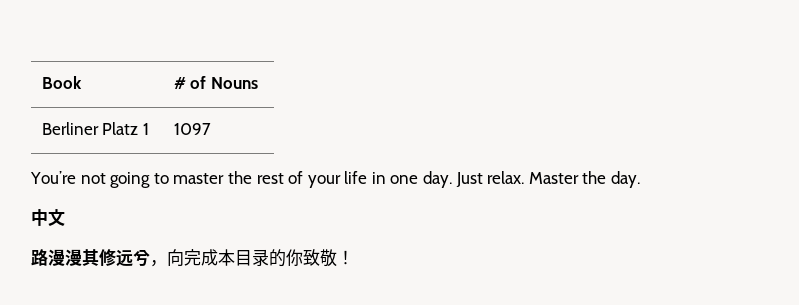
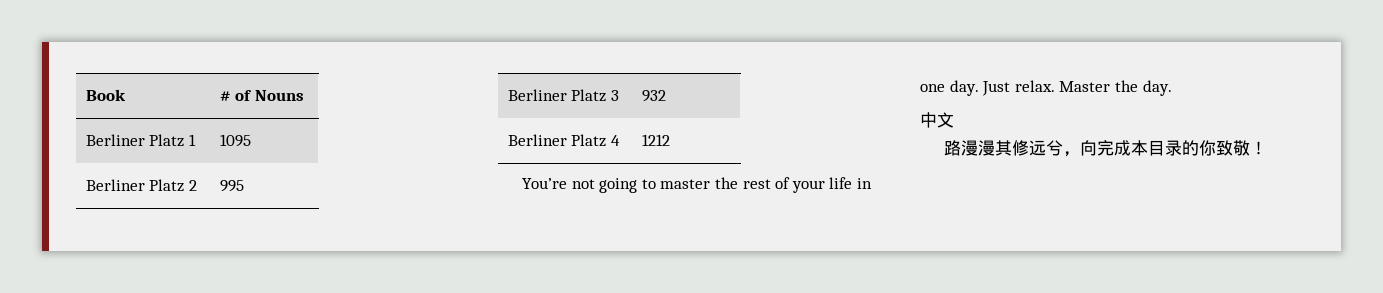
[173,123,211,135] 1097 -> [219,134,251,147] [85,179,197,192] [219,180,244,192] [507,89,619,102] [641,90,666,102] [507,134,620,147] [641,134,670,146] 1095 // Berliner Platz 2 | 995 // Berliner Platz 3 | 932 // Berliner Platz 4 | 1212

